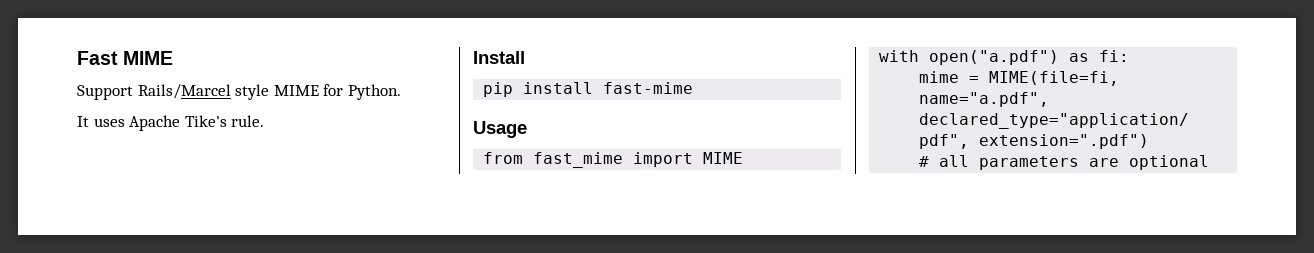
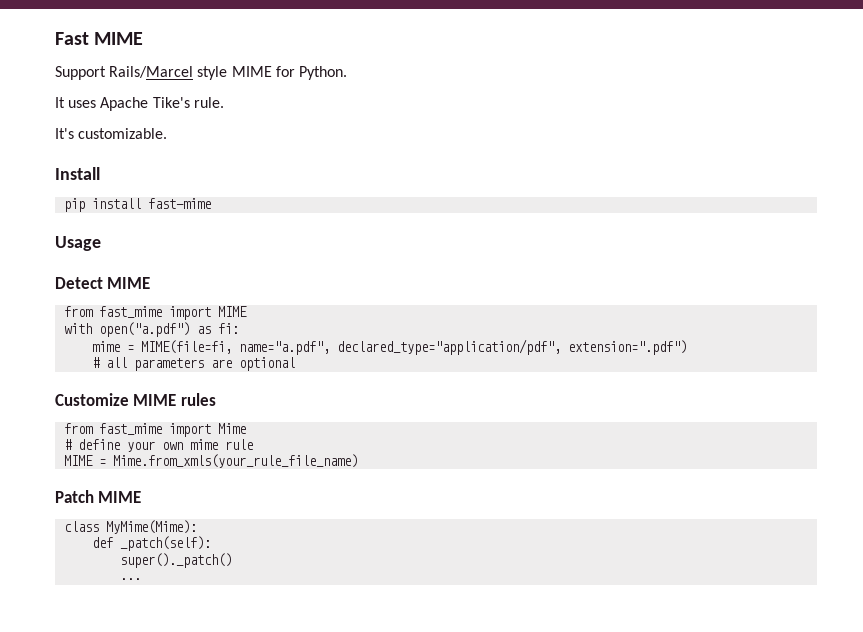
(265, 121) none -> [55,128,168,139] // It's customizable.
(527, 129) none -> [55,277,151,289] // Detect MIME
(1210, 162) none -> [55,393,216,406] [64,423,247,437] [64,439,254,452] [64,454,359,468] [55,490,142,503] [64,520,198,534] [92,536,212,551] [120,553,233,568] [120,578,142,580] // Customize MIME rules // from fast_mime import Mime // # define your own mime rule // MIME = Mime.from_xmls(your_rule_file_name) // Patch MIME // class MyMime(Mime): // def _patch(self): // super()._patch() // ...

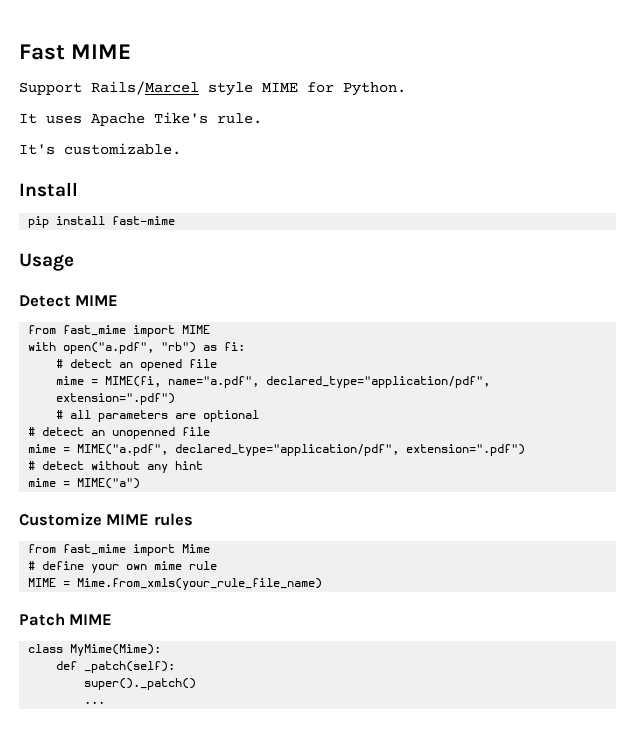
[99,322,191,337] open("a.pdf") -> [63,342,197,354] open("a.pdf", "rb")
[92,340,233,354] // mime = MIME(file=fi, -> [56,359,218,371] [56,376,162,387] // # detect an opened file // mime = MIME(fi,
(296, 364) none -> [28,427,211,439] [28,444,526,456] [28,461,204,473] [28,478,141,489] // # detect an unopenned file // mime = MIME("a.pdf", declared_type="application/pdf", extension=".pdf") // # detect without any hint // mime = MIME("a")

